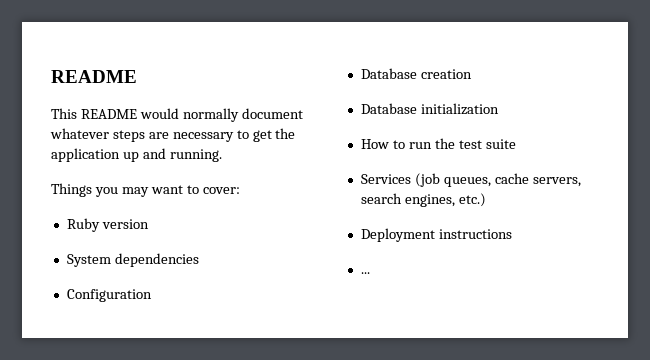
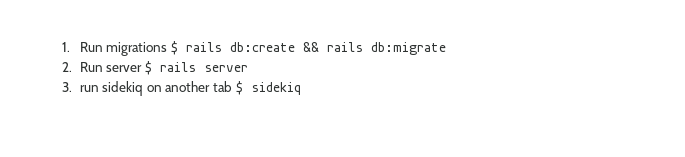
[51,70,137,83] [51,108,303,122] [50,128,296,142] [51,148,222,162] [51,183,240,197] [66,218,149,232] [66,253,199,267] [66,289,152,302] [360,68,472,79] [360,103,499,115] [360,138,516,149] [360,173,581,187] [360,193,486,207] [360,228,512,242] [360,272,370,274] README // This README would normally document whatever steps are necessary to get the application up and running. // Things you may want to cover: // Ruby version // System dependencies // Configuration // Database creation // Database initialization // How to run the test suite // Services (job queues, cache servers, search engines, etc.) // Deployment instructions // ... -> [62,41,446,56] [62,61,248,75] [62,81,301,96] 1. Run migrations $ rails db:create && rails db:migrate // 2. Run server $ rails server // 3. run sidekiq on another tab $ sidekiq

